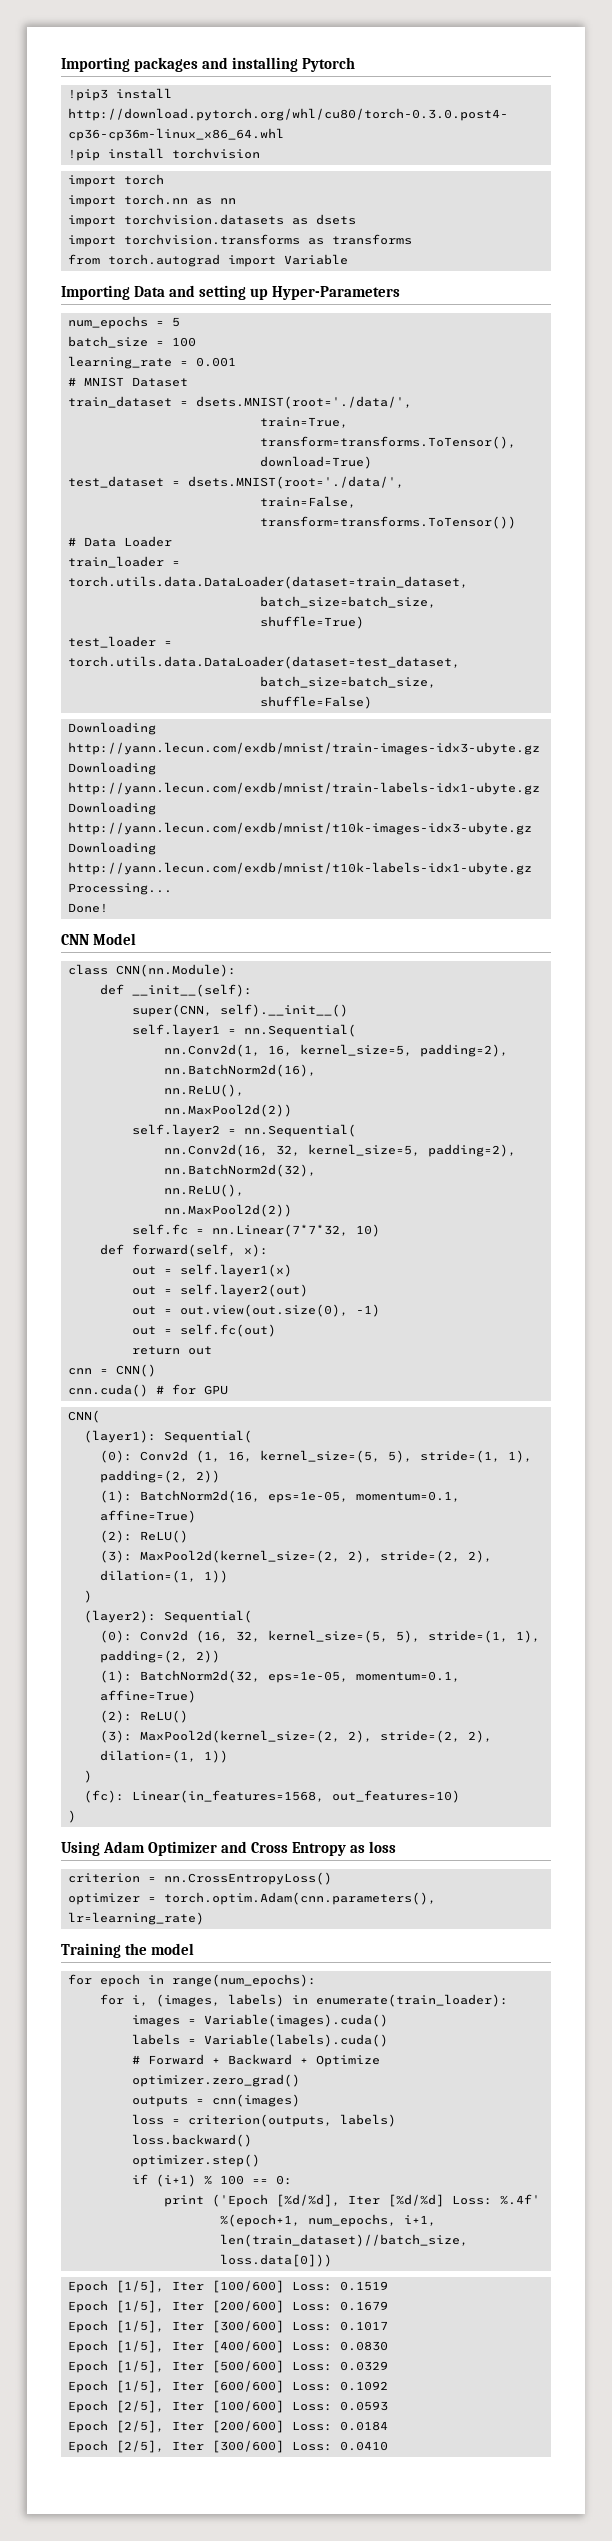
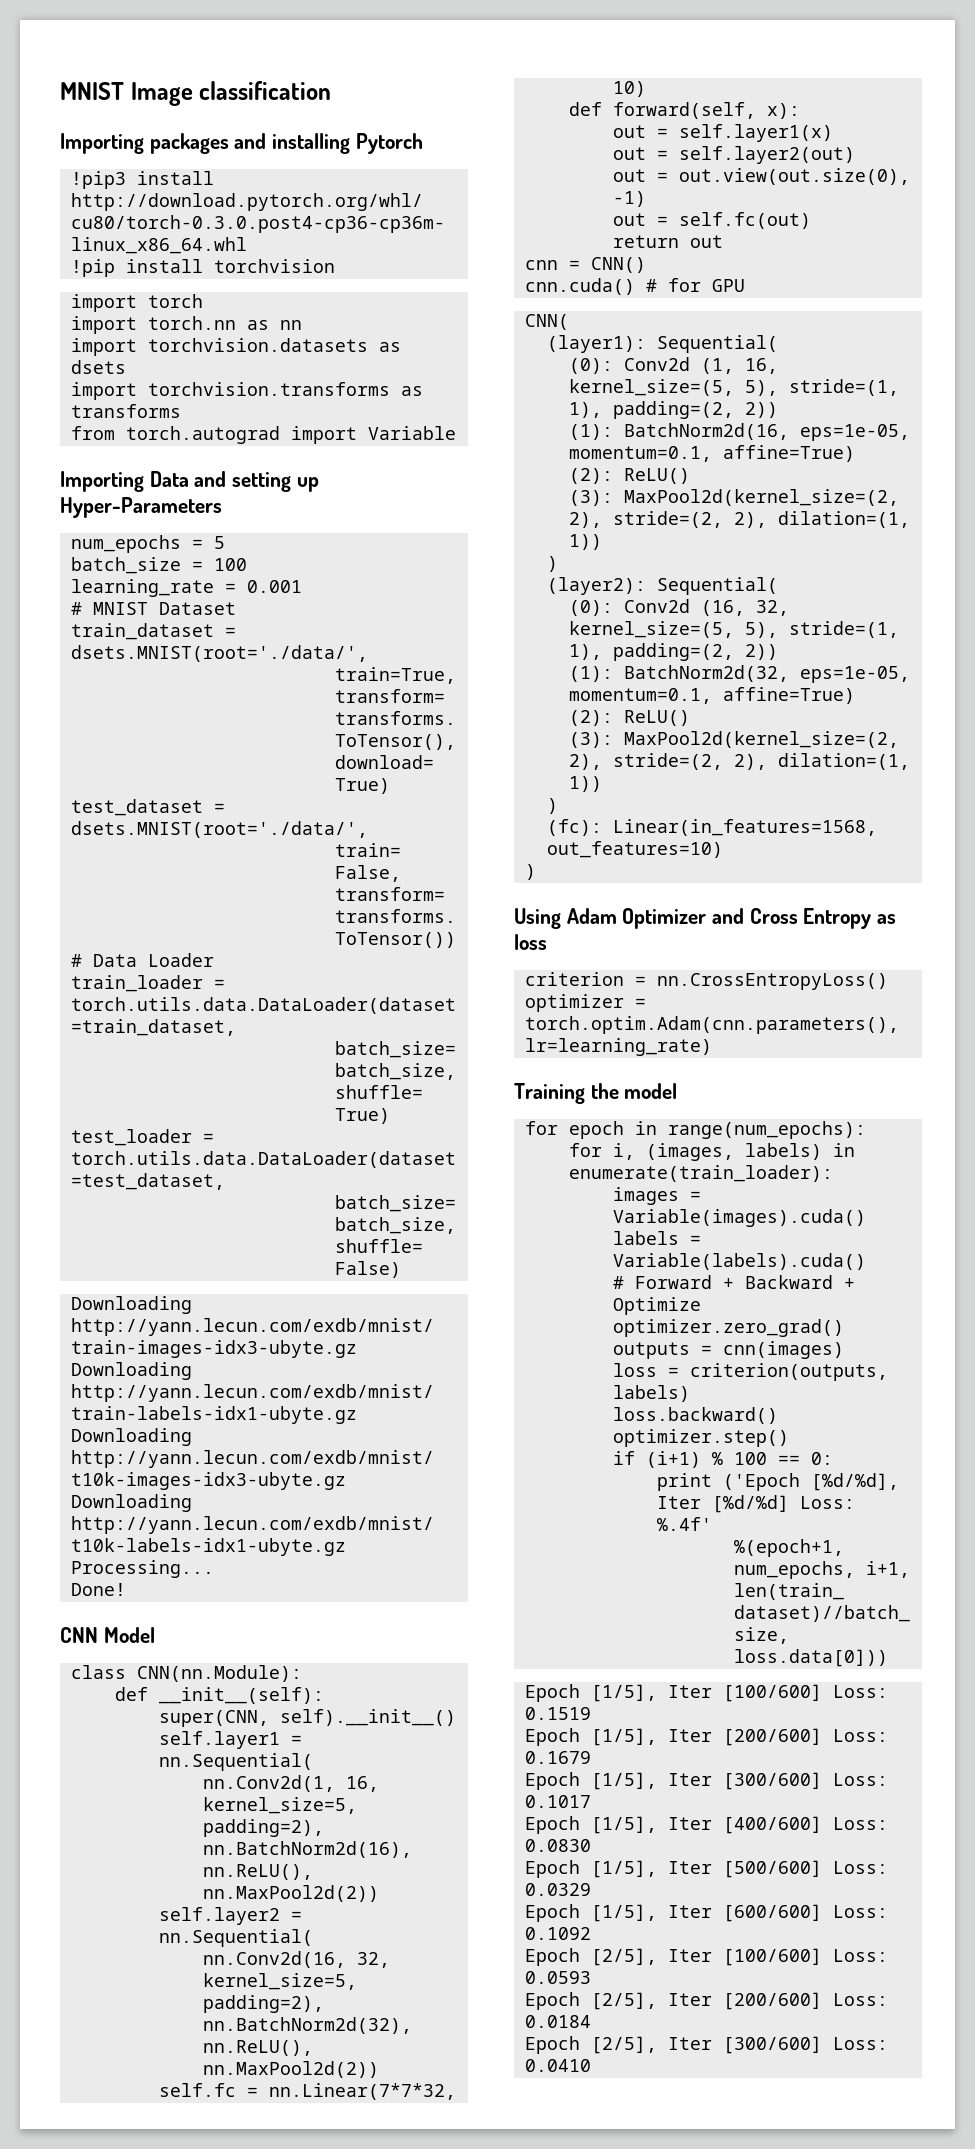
(61, 64) none -> [60,81,332,106] MNIST Image classification //

